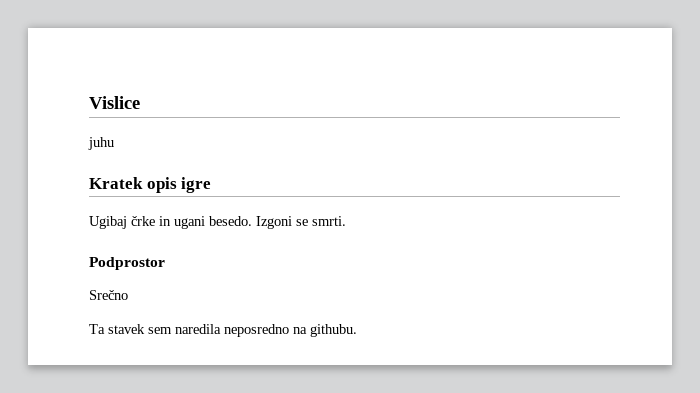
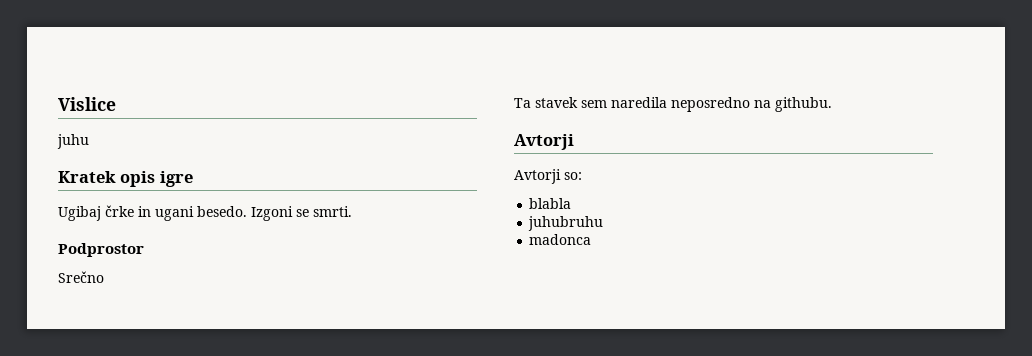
(357, 330) none -> [514,134,574,150] [514,169,582,184] [529,198,572,209] [528,216,604,231] [529,234,592,245] // Avtorji // Avtorji so: // blabla // juhubruhu // madonca

